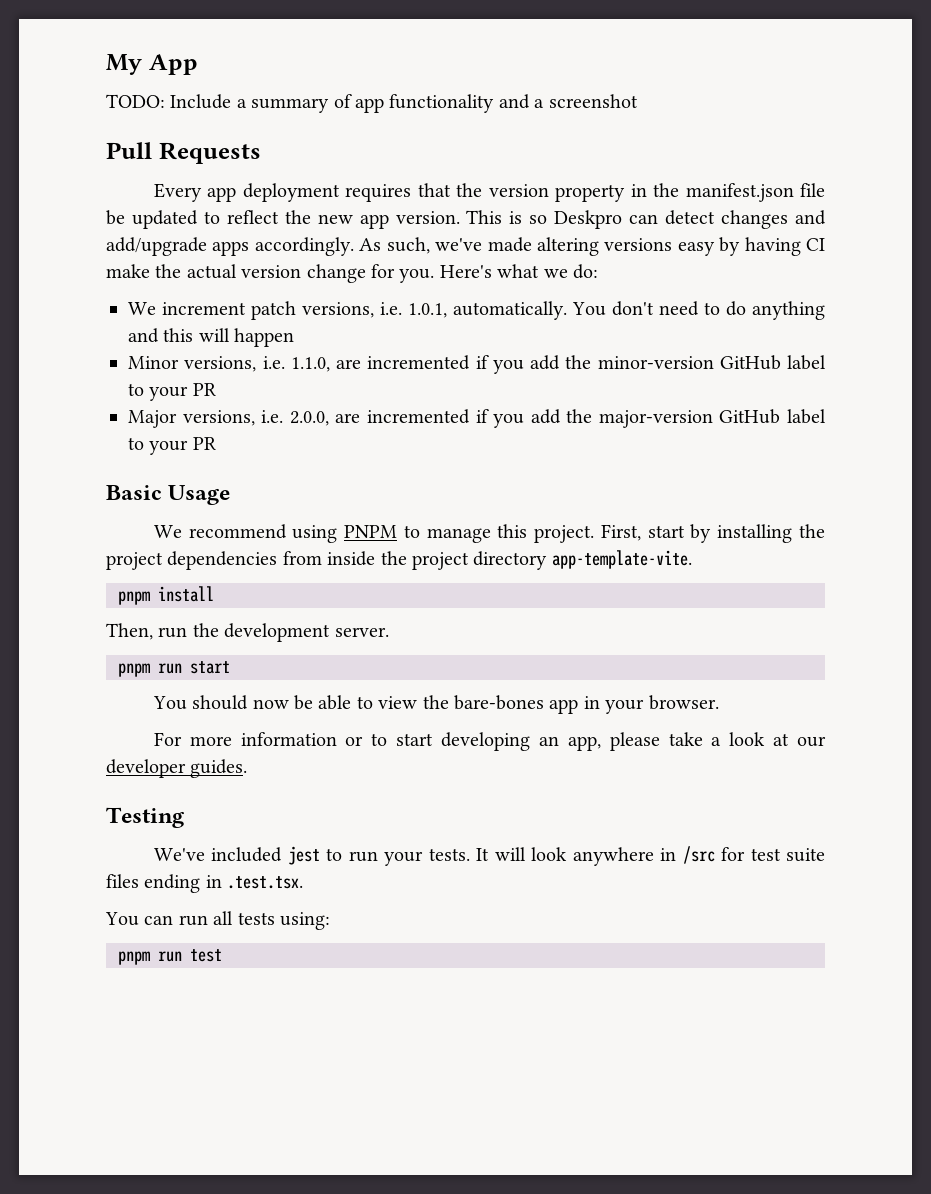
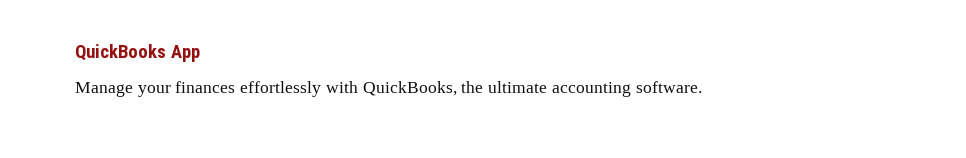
[106,54,142,75] My -> [75,44,166,61] QuickBooks
[106,94,638,113] [106,142,261,164] [153,183,826,202] [106,210,826,229] [106,237,825,256] [106,264,598,283] [128,301,825,320] [128,328,295,347] [128,355,826,374] [128,383,216,401] [128,409,826,428] [128,437,216,455] [106,485,231,505] [153,524,826,543] [106,550,692,570] [118,586,214,605] [106,623,389,642] [118,661,230,677] [152,695,719,714] [153,732,826,751] [106,759,248,778] [106,807,184,828] [153,846,825,866] [106,874,304,893] [105,911,330,930] [118,949,222,965] TODO: Include a summary of app functionality and a screenshot // Pull Requests // Every app deployment requires that the version property in the manifest.json file be updated to reflect the new app version. This is so Deskpro can detect changes and add/upgrade apps accordingly. As such, we've made altering versions easy by having CI make the actual version change for you. Here's what we do: // We increment patch versions, i.e. 1.0.1, automatically. You don't need to do anything and this will happen // Minor versions, i.e. 1.1.0, are incremented if you add the minor-version GitHub label to your PR // Major versions, i.e. 2.0.0, are incremented if you add the major-version GitHub label to your PR // Basic Usage // We recommend using PNPM to manage this project. First, start by installing the project dependencies from inside the project directory app-template-vite. // pnpm install // Then, run the development server. // pnpm run start // You should now be able to view the bare-bones app in your browser. // For more information or to start developing an app, please take a look at our developer guides. // Testing // We've included jest to run your tests. It will look anywhere in /src for test suite files ending in .test.tsx. // You can run all tests using: // pnpm run test -> [75,81,702,97] Manage your finances effortlessly with QuickBooks, the ultimate accounting software.

